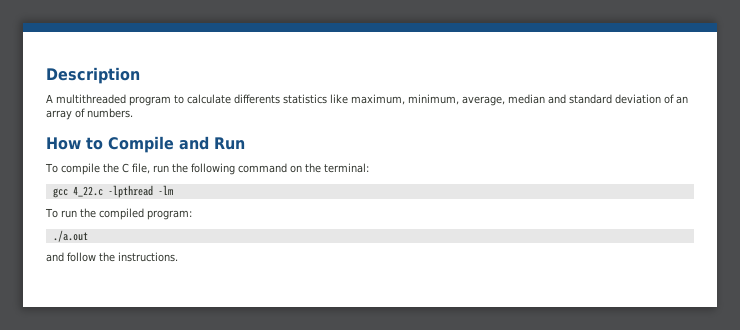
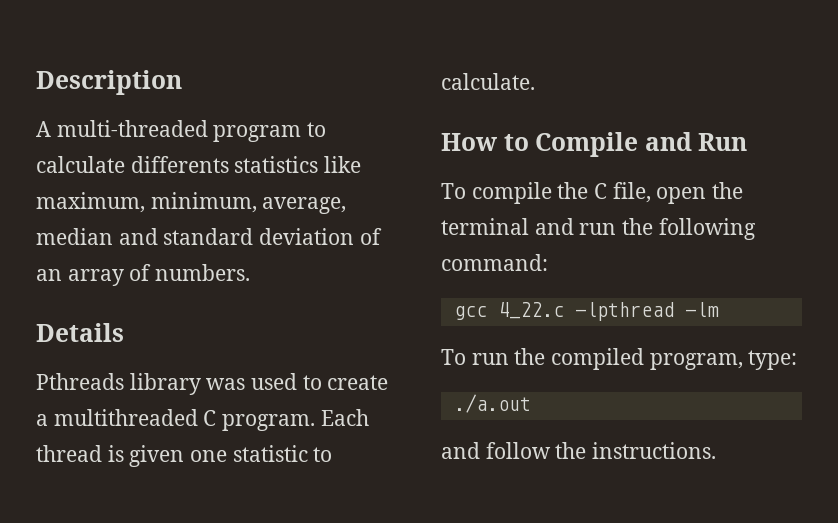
[56,94,126,104] multithreaded -> [56,120,208,137] multi-threaded
(133, 113) none -> [36,323,124,342] [36,373,389,395] [36,409,369,431] [36,445,333,467] [441,73,535,90] // Details // Pthreads library was used to create a multithreaded C program. Each thread is given one statistic to calculate.
[152,163,369,175] run the following command on the terminal: -> [656,182,744,204] [441,218,756,240] [441,254,548,271] open the terminal and run the following command:
[146,210,192,220] program: -> [649,350,798,370] program, type:

